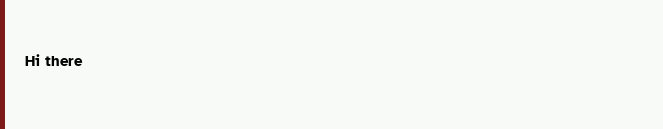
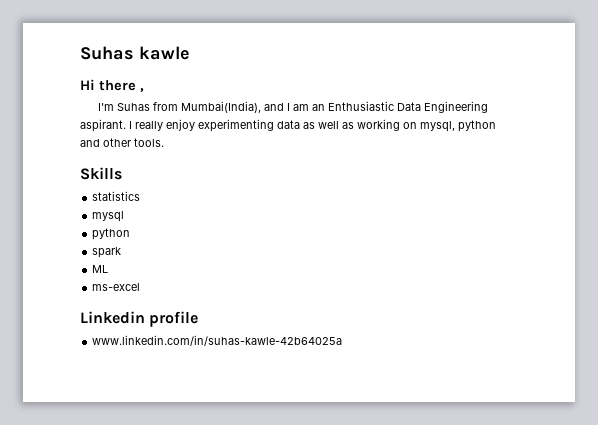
[25,54,83,66] Hi there -> [80,46,190,60] [80,79,144,92] [98,101,489,113] [80,119,496,132] [80,138,164,147] [80,167,122,180] [92,191,141,201] [92,211,125,222] [92,228,131,240] [92,247,122,258] [92,265,109,273] [92,283,141,291] [80,311,199,327] [92,335,343,346] Suhas kawle // Hi there , // I'm Suhas from Mumbai(India), and I am an Enthusiastic Data Engineering aspirant. I really enjoy experimenting data as well as working on mysql, python and other tools. // Skills // statistics // mysql // python // spark // ML // ms-excel // Linkedin profile // www.linkedin.com/in/suhas-kawle-42b64025a

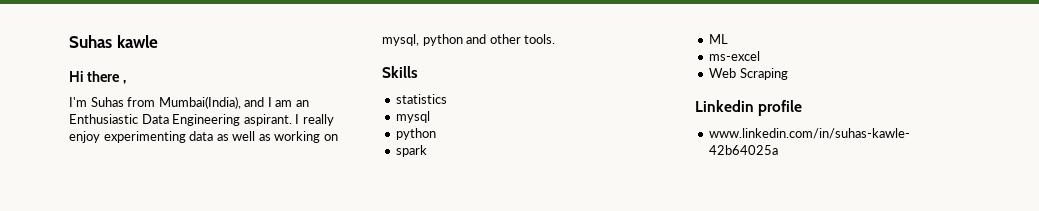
(141, 287) none -> [709,68,788,80] // Web Scraping

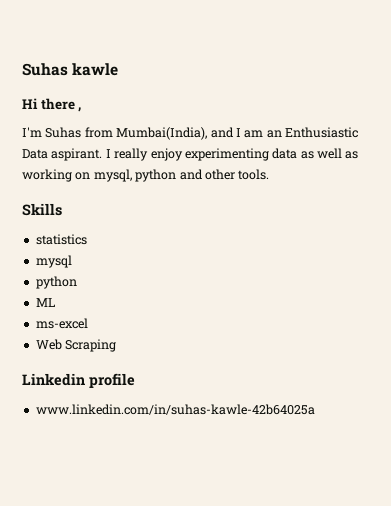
[172,114,241,126] Engineering -> (48, 154) none
[396,145,428,157] // spark -> (77, 282) none

